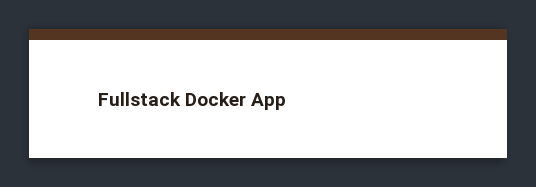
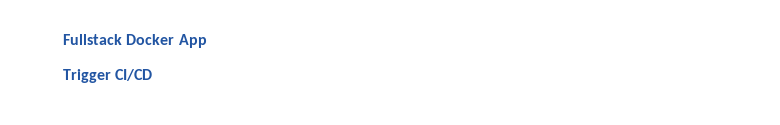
(287, 101) none -> [63,69,153,83] // Trigger CI/CD

